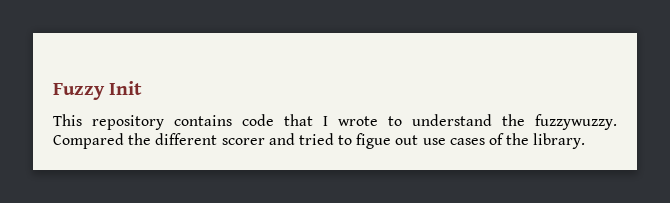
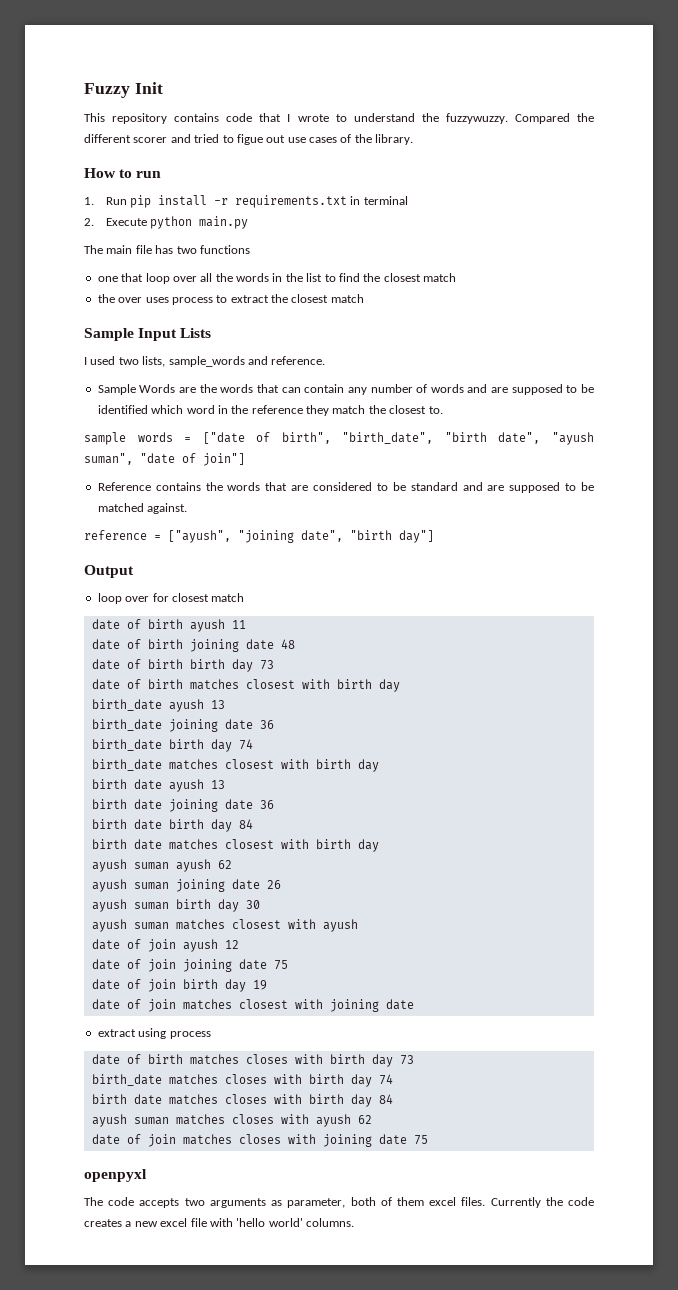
(586, 141) none -> [84,168,162,178] [84,195,408,208] [84,216,248,229] [84,245,250,254] [97,273,456,284] [97,294,364,305] [84,328,212,341] [84,356,326,367] [97,384,594,395] [97,405,443,416] [84,432,594,445] [84,453,245,466] [97,482,594,493] [97,503,188,514] [84,530,434,543] [84,565,134,578] [97,593,245,604] [91,619,246,632] [91,639,295,652] [91,659,274,672] [91,679,400,692] [91,699,225,712] [91,719,274,732] [91,739,253,752] [91,759,379,772] [91,779,225,792] [91,799,274,812] [91,819,253,832] [91,839,379,852] [91,859,232,872] [91,879,281,892] [91,899,260,912] [91,919,358,932] [91,939,239,952] [91,959,288,972] [91,979,267,992] [91,999,414,1012] [97,1028,211,1039] [91,1054,414,1067] [91,1074,393,1087] [91,1094,393,1107] [91,1114,372,1127] [91,1134,428,1147] [84,1169,147,1182] [84,1197,594,1208] [84,1218,354,1227] // How to run // 1. Run pip install -r requirements.txt in terminal // 2. Execute python main.py // The main file has two functions // one that loop over all the words in the list to find the closest match // the over uses process to extract the closest match // Sample Input Lists // I used two lists, sample_words and reference. // Sample Words are the words that can contain any number of words and are supposed to be identified which word in the reference they match the closest to. // sample words = ["date of birth", "birth_date", "birth date", "ayush suman", "date of join"] // Reference contains the words that are considered to be standard and are supposed to be matched against. // reference = ["ayush", "joining date", "birth day"] // Output // loop over for closest match // date of birth ayush 11 // date of birth joining date 48 // date of birth birth day 73 // date of birth matches closest with birth day // birth_date ayush 13 // birth_date joining date 36 // birth_date birth day 74 // birth_date matches closest with birth day // birth date ayush 13 // birth date joining date 36 // birth date birth day 84 // birth date matches closest with birth day // ayush suman ayush 62 // ayush suman joining date 26 // ayush suman birth day 30 // ayush suman matches closest with ayush // date of join ayush 12 // date of join joining date 75 // date of join birth day 19 // date of join matches closest with joining date // extract using process // date of birth matches closes with birth day 73 // birth_date matches closes with birth day 74 // birth date matches closes with birth day 84 // ayush suman matches closes with ayush 62 // date of join matches closes with joining date 75 // openpyxl // The code accepts two arguments as parameter, both of them excel files. Currently the code creates a new excel file with 'hello world' columns.

